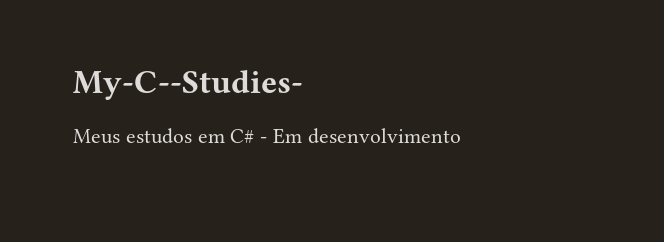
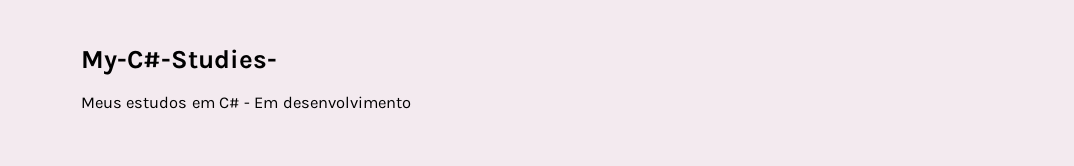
[73,70,303,100] My-C--Studies- -> [81,49,277,75] My-C#-Studies-

